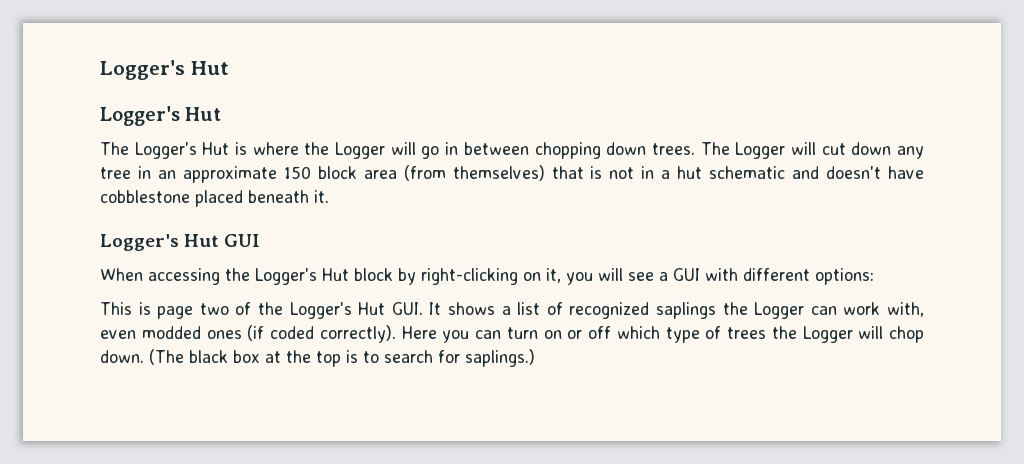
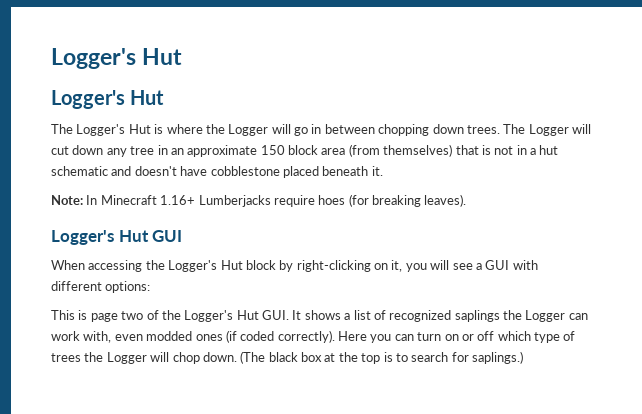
(329, 196) none -> [51,194,467,207] // Note: In Minecraft 1.16+ Lumberjacks require hoes (for breaking leaves).

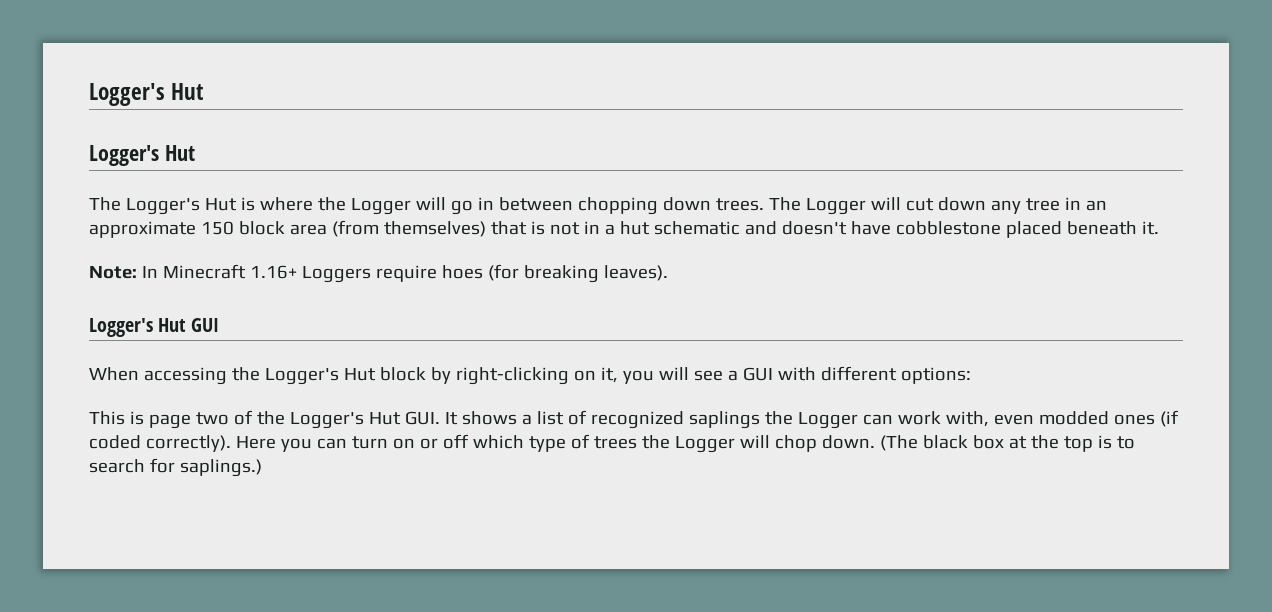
[198,195,271,207] Lumberjacks -> [301,266,371,283] Loggers

